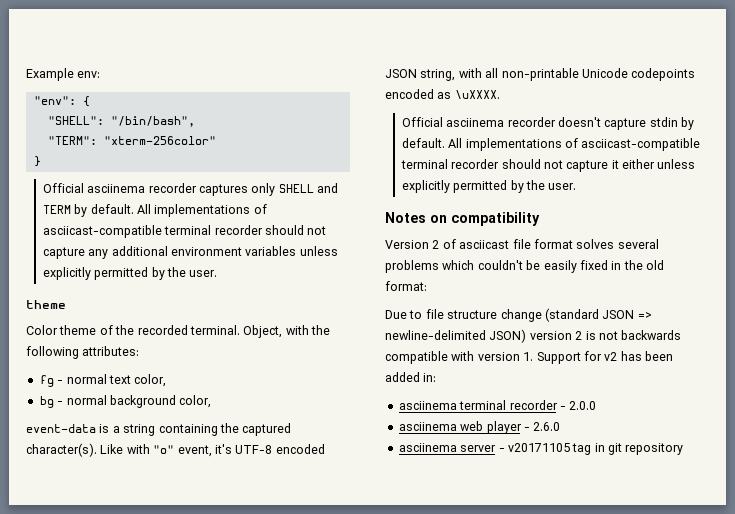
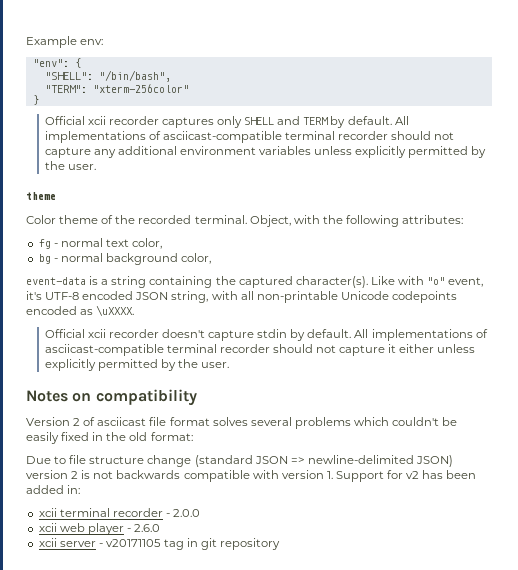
[87,184,146,193] asciinema -> [87,116,106,125] xcii
[446,118,505,127] asciinema -> [87,329,106,338] xcii
[398,401,457,410] asciinema -> [38,508,57,517] xcii
[398,422,457,431] asciinema -> [38,523,57,532] xcii
[398,443,457,452] asciinema -> [38,538,57,547] xcii

